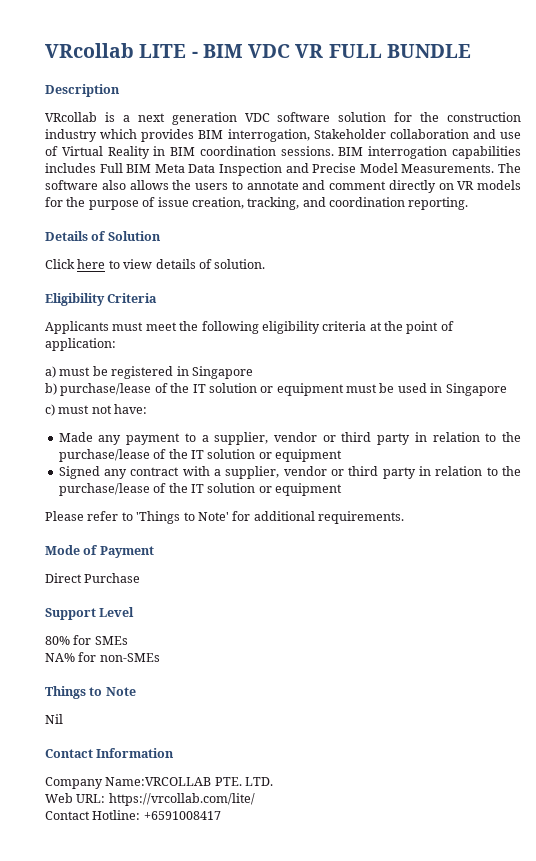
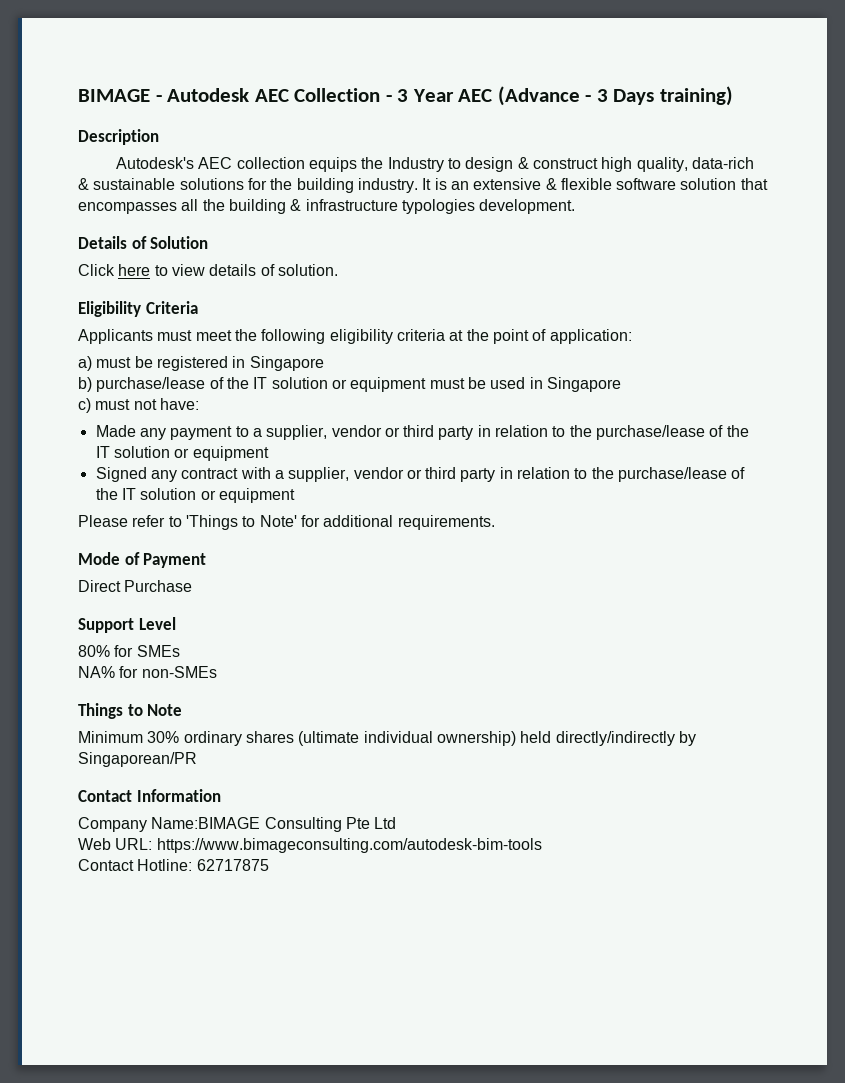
[45,43,471,58] [45,84,120,97] [45,112,521,125] [45,129,521,142] [45,146,521,159] [45,163,521,176] [45,180,521,193] [45,197,469,210] VRcollab LITE - BIM VDC VR FULL BUNDLE // Description // VRcollab is a next generation VDC software solution for the construction industry which provides BIM interrogation, Stakeholder collaboration and use of Virtual Reality in BIM coordination sessions. BIM interrogation capabilities includes Full BIM Meta Data Inspection and Precise Model Measurements. The software also allows the users to annotate and comment directly on VR models for the purpose of issue creation, tracking, and coordination reporting. -> [78,86,733,106] [78,129,159,145] [116,157,755,172] [78,178,768,193] [78,199,576,214] BIMAGE - Autodesk AEC Collection - 3 Year AEC (Advance - 3 Days training) // Description // Autodesk's AEC collection equips the Industry to design & construct high quality, data-rich & sustainable solutions for the building industry. It is an extensive & flexible software solution that encompasses all the building & infrastructure typologies development.
[45,714,63,724] Nil -> [78,731,696,746] [78,752,197,767] Minimum 30% ordinary shares (ultimate individual ownership) held directly/indirectly by Singaporean/PR
[105,777,274,786] Name:VRCOLLAB PTE. LTD. -> [151,817,397,832] Name:BIMAGE Consulting Pte Ltd
[108,793,255,806] https://vrcollab.com/lite/ -> [156,838,542,853] https://www.bimageconsulting.com/autodesk-bim-tools
[143,811,221,820] +6591008417 -> [196,859,269,871] 62717875

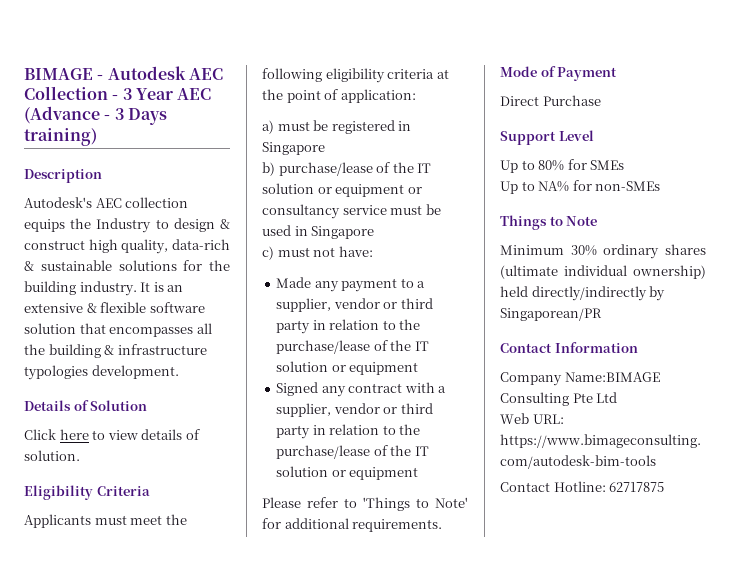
(427, 384) none -> [407,187,422,194] [262,204,387,219] or consultancy service
(176, 623) none -> [500,160,535,173] Up to
(180, 651) none -> [500,181,535,194] Up to

